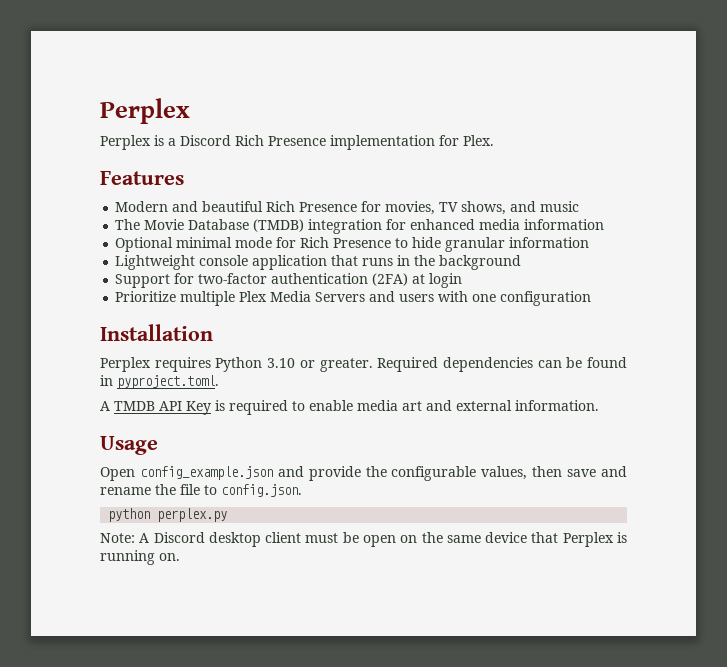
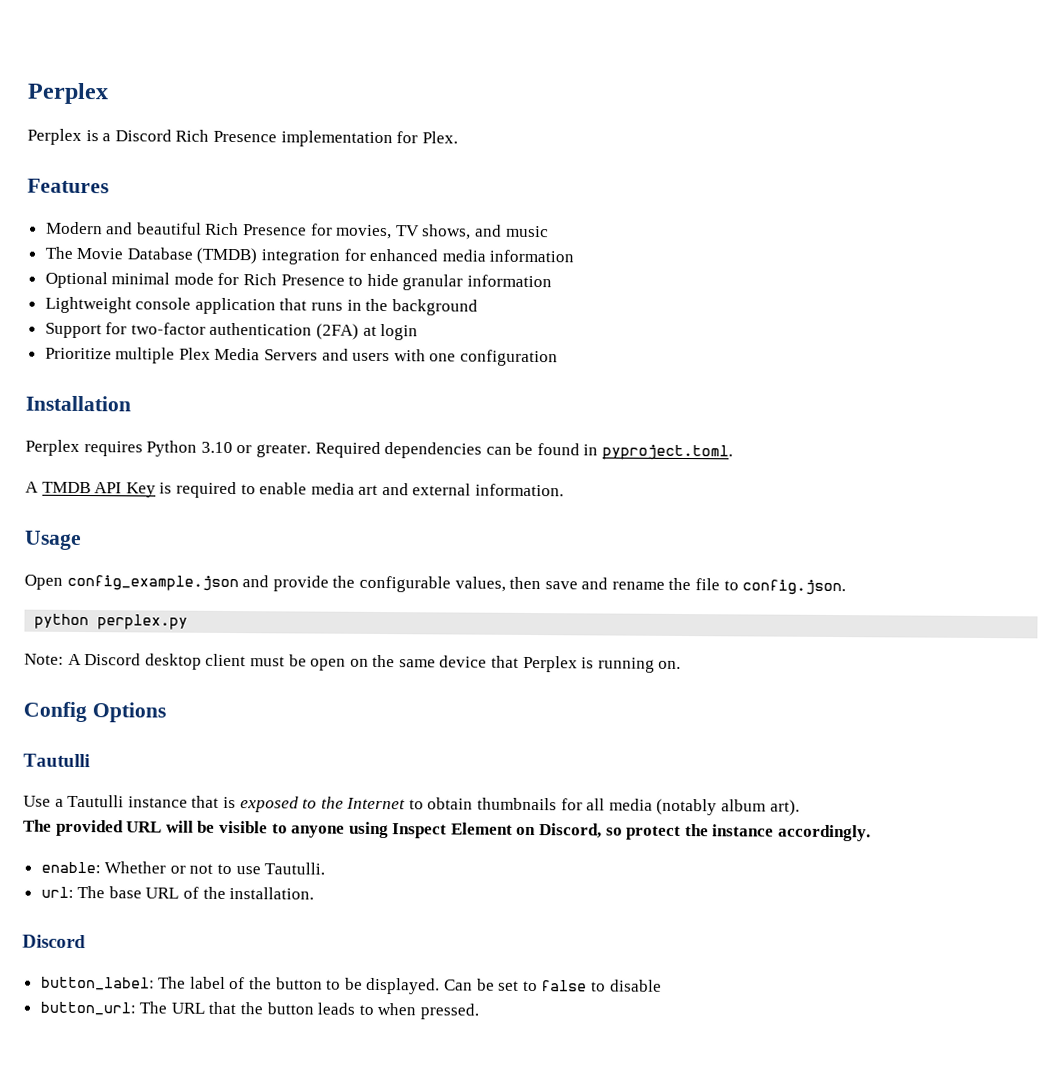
(180, 557) none -> [23,701,166,723] [23,753,90,768] [23,794,800,816] [23,819,872,842] [40,861,326,875] [40,885,315,900] [22,934,86,949] [40,976,662,995] [39,1001,480,1020] // Config Options // Tautulli // Use a Tautulli instance that is exposed to the Internet to obtain thumbnails for all media (notably album art). // The provided URL will be visible to anyone using Inspect Element on Discord, so protect the instance accordingly. // enable: Whether or not to use Tautulli. // url: The base URL of the installation. // Discord // button_label: The label of the button to be displayed. Can be set to false to disable // button_url: The URL that the button leads to when pressed.

